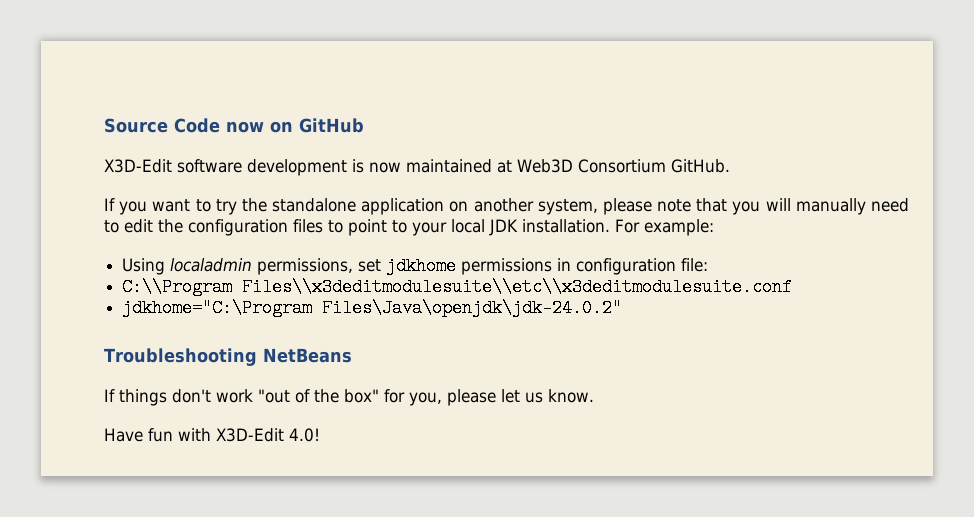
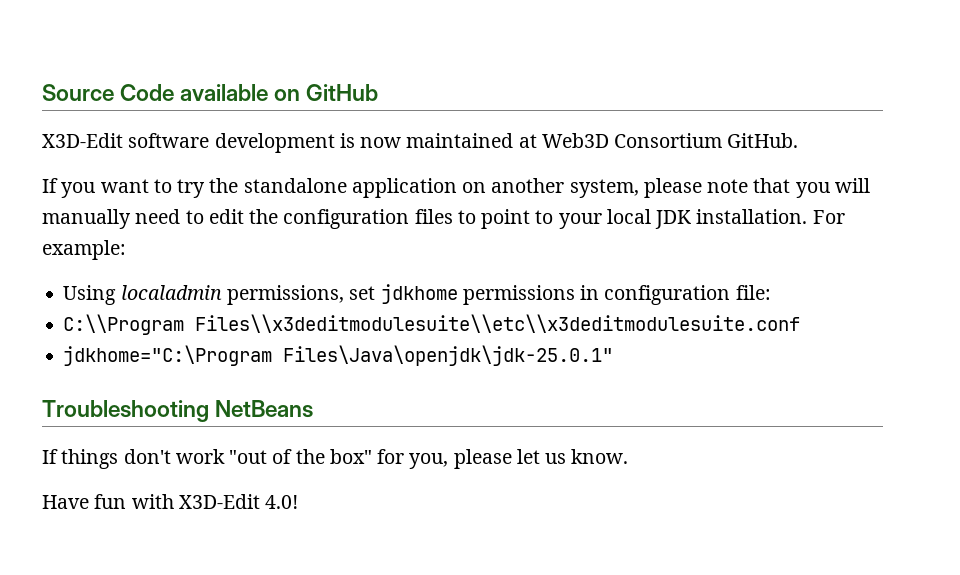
[226,121,264,133] now -> [180,84,269,101] available
[322,299,623,317] Files\Java\openjdk\jdk-24.0.2" -> [283,345,614,366] Files\Java\openjdk\jdk-25.0.1"

